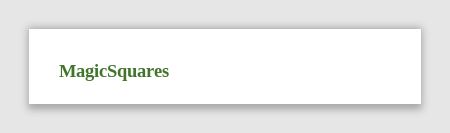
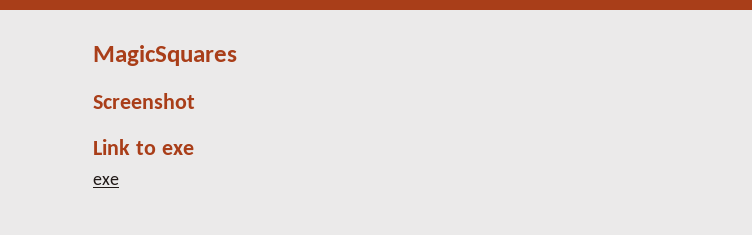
(169, 72) none -> [93,93,195,109] [93,139,194,155] [93,176,119,185] // Screenshot // Link to exe // exe

